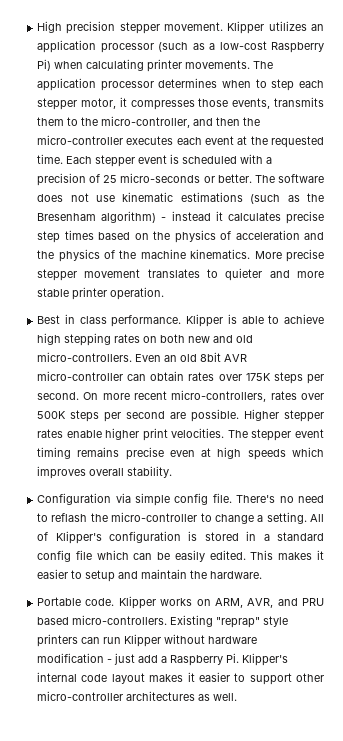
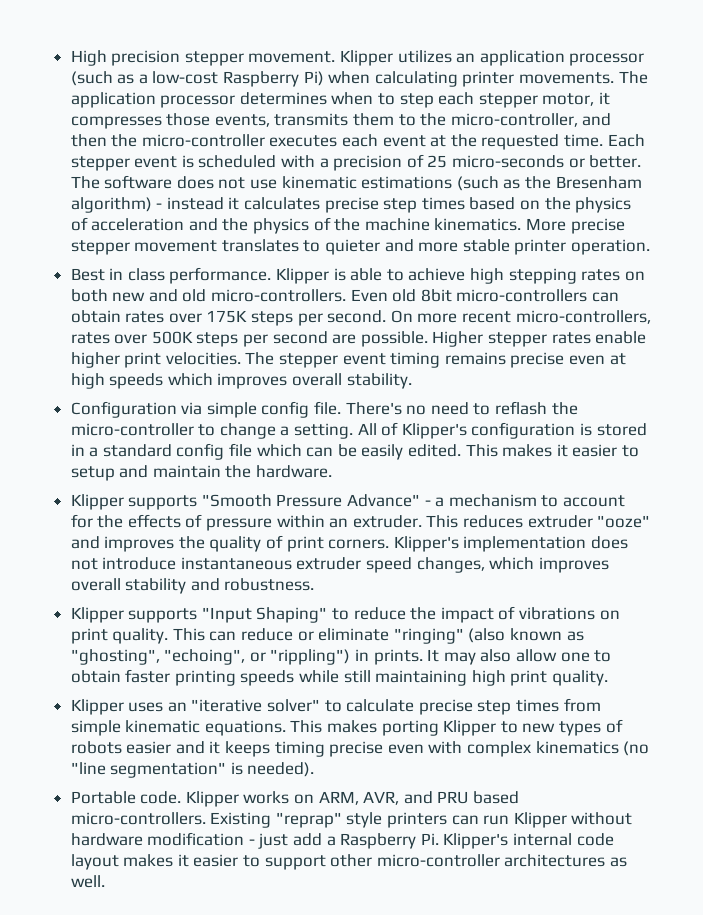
[164,355,178,362] an -> (388, 295) none
[224,354,248,362] [37,371,124,381] AVR micro-controller -> [456,289,588,302] micro-controllers
(263, 575) none -> [70,494,626,510] [70,514,651,531] [70,535,629,552] [70,557,609,573] [70,578,315,594] [70,606,620,623] [70,628,584,644] [70,649,612,665] [70,669,609,686] [70,698,601,715] [70,719,623,736] [70,741,650,757] [70,762,315,778] // Klipper supports "Smooth Pressure Advance" - a mechanism to account for the effects of pressure within an extruder. This reduces extruder "ooze" and improves the quality of print corners. Klipper's implementation does not introduce instantaneous extruder speed changes, which improves overall stability and robustness. // Klipper supports "Input Shaping" to reduce the impact of vibrations on print quality. This can reduce or eliminate "ringing" (also known as "ghosting", "echoing", or "rippling") in prints. It may also allow one to obtain faster printing speeds while still maintaining high print quality. // Klipper uses an "iterative solver" to calculate precise step times from simple kinematic equations. This makes porting Klipper to new types of robots easier and it keeps timing precise even with complex kinematics (no "line segmentation" is needed).

